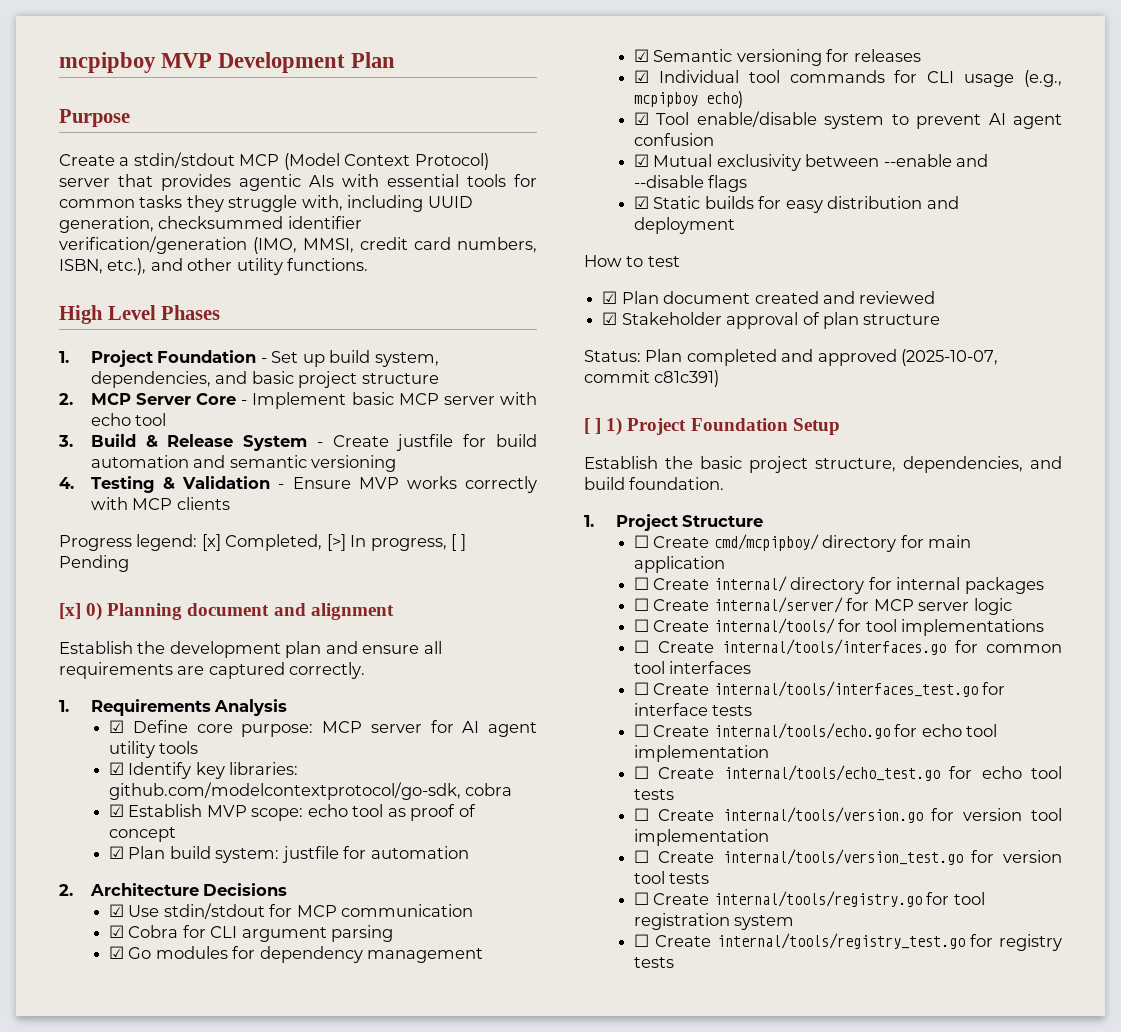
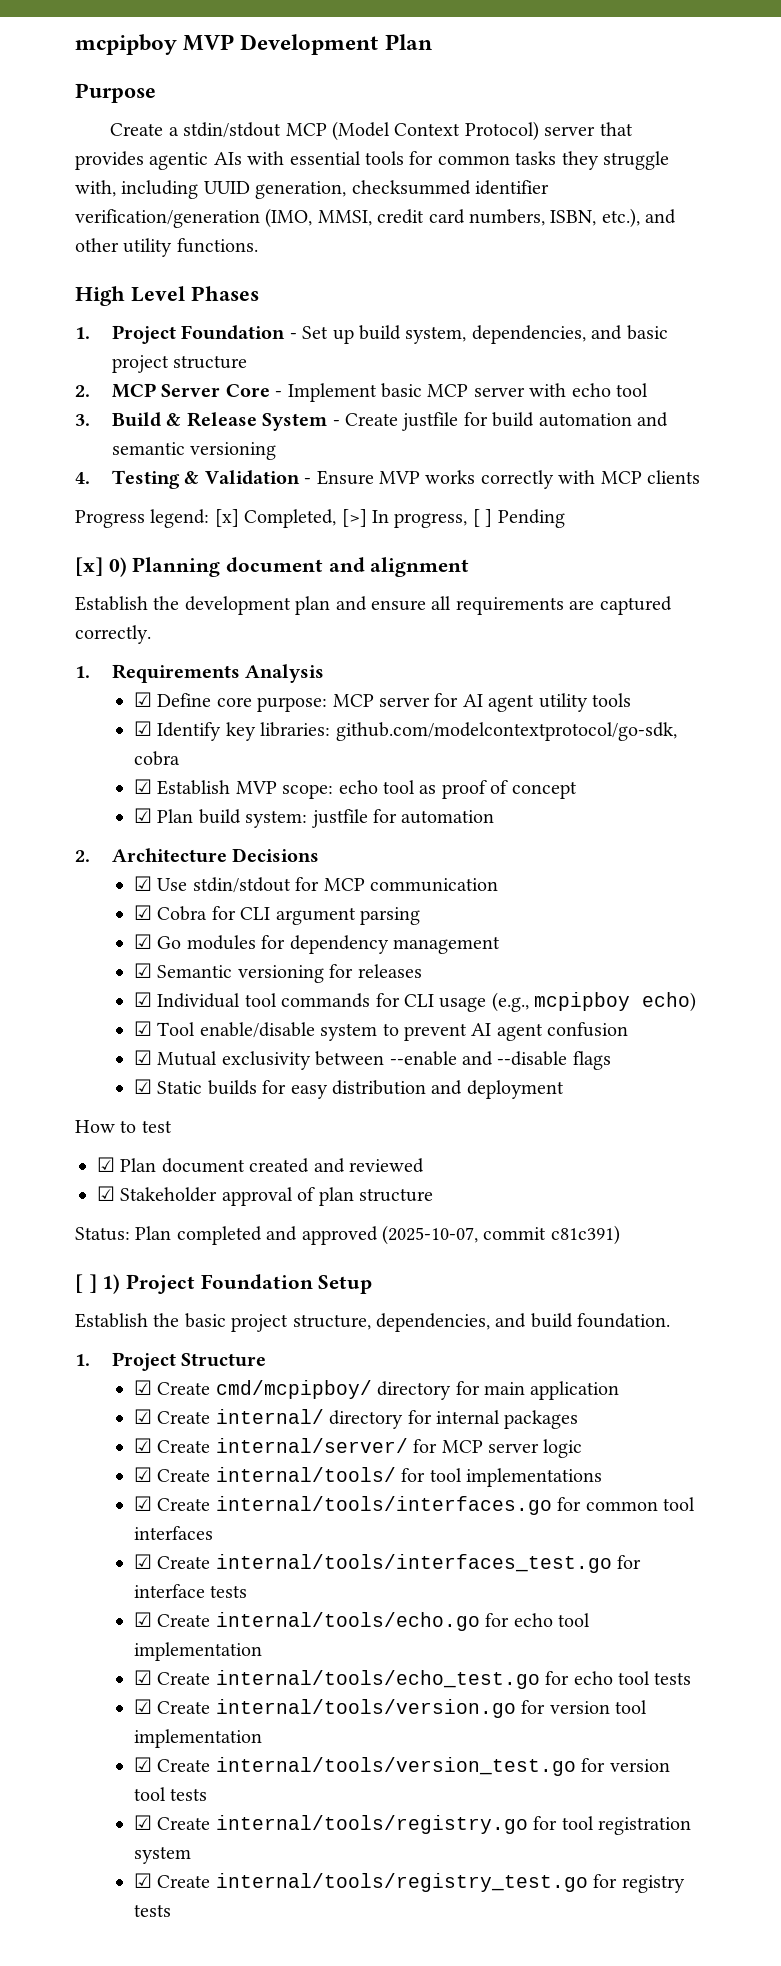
[634,535,650,548] ☐ -> [134,1380,153,1395] ☑
[634,577,650,590] ☐ -> [134,1409,153,1424] ☑
[634,598,650,611] ☐ -> [134,1438,153,1453] ☑
[634,619,650,632] ☐ -> [134,1467,153,1482] ☑
[634,640,650,653] ☐ -> [134,1496,153,1511] ☑
[634,682,650,695] ☐ -> [134,1554,153,1569] ☑
[634,724,650,737] ☐ -> [134,1612,153,1627] ☑
[634,766,650,779] ☐ -> [134,1670,153,1685] ☑
[634,808,650,821] ☐ -> [134,1699,153,1714] ☑
[634,850,650,863] ☐ -> [134,1757,153,1772] ☑
[634,892,650,905] ☐ -> [134,1815,153,1830] ☑
[634,934,650,947] ☐ -> [134,1873,153,1888] ☑

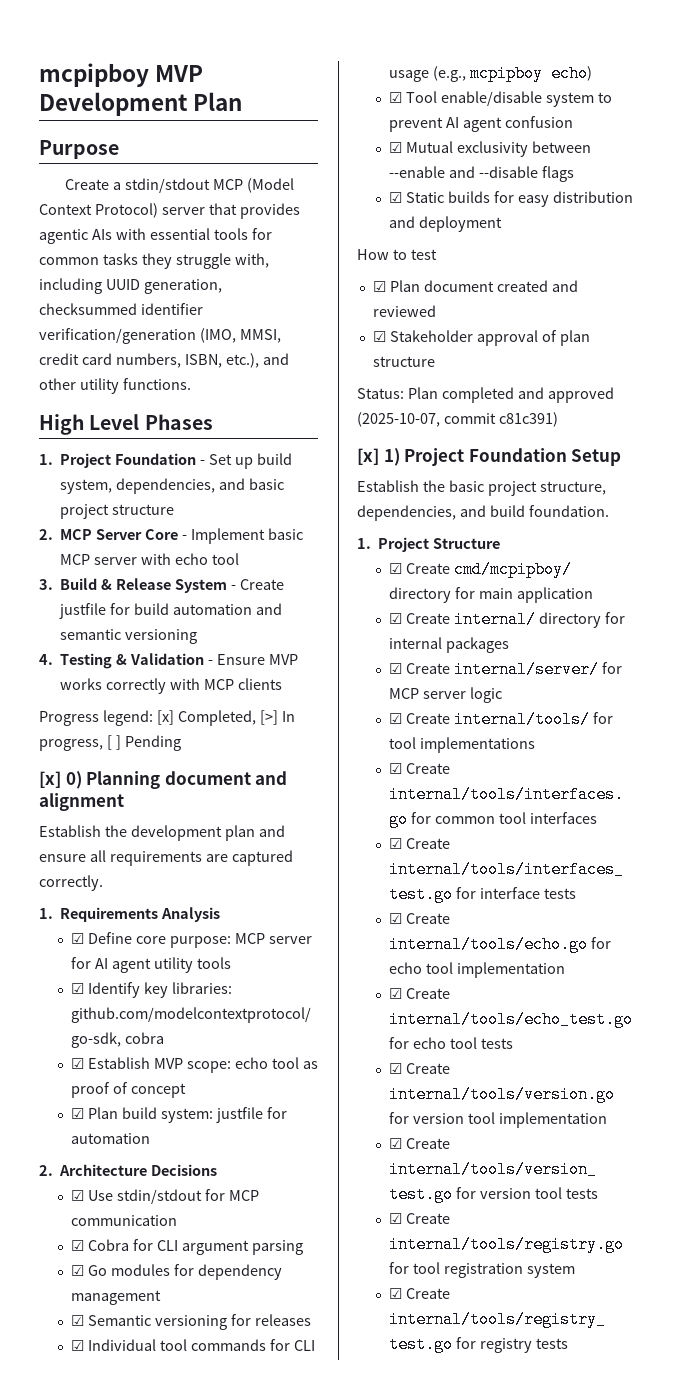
[75,1274,97,1293] [ ] -> [357,448,379,465] [x]

